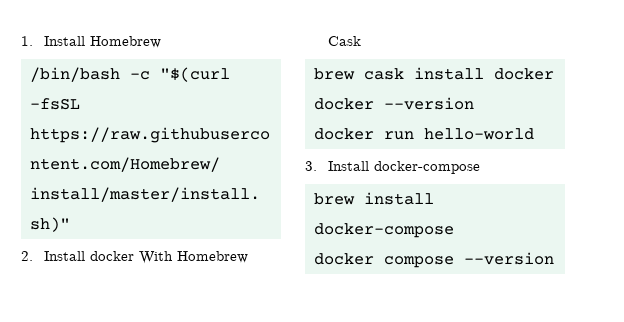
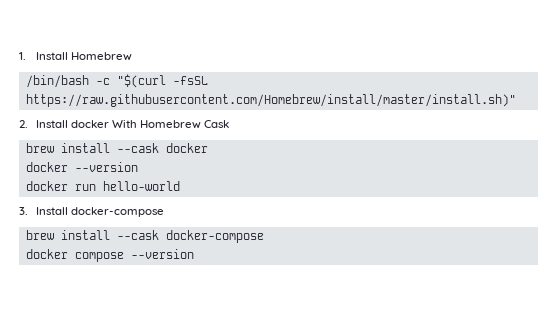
[363,67,484,80] cask install -> [60,143,159,153] install --cask
(434, 198) none -> [116,230,159,240] --cask

